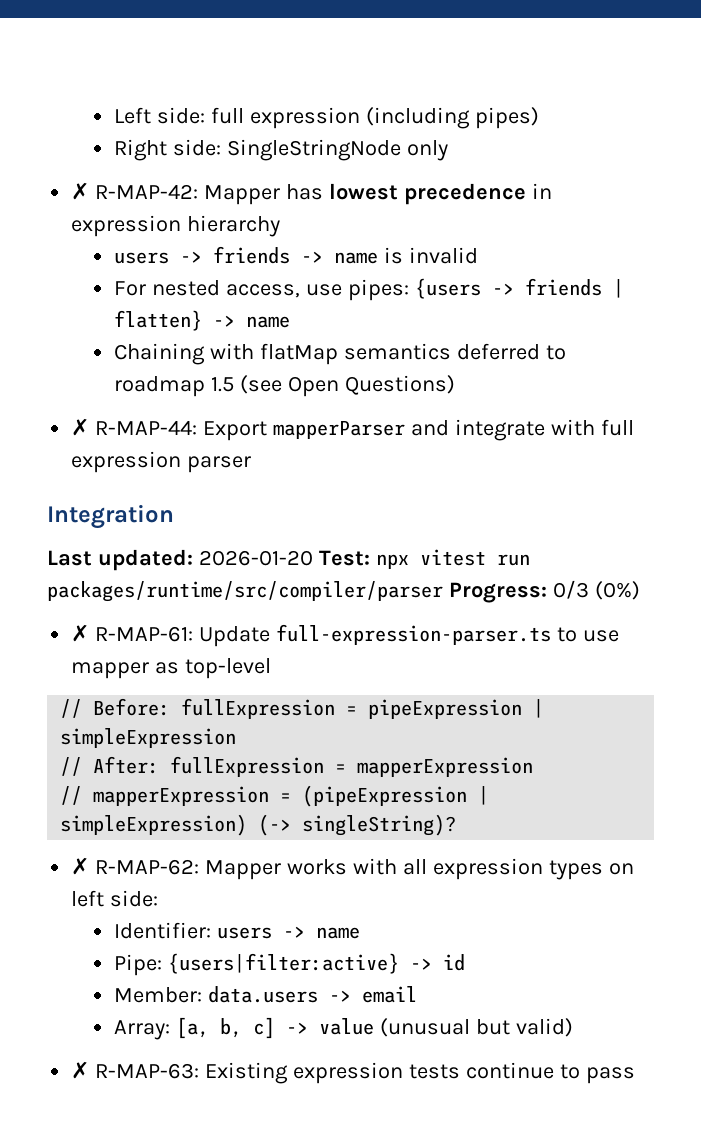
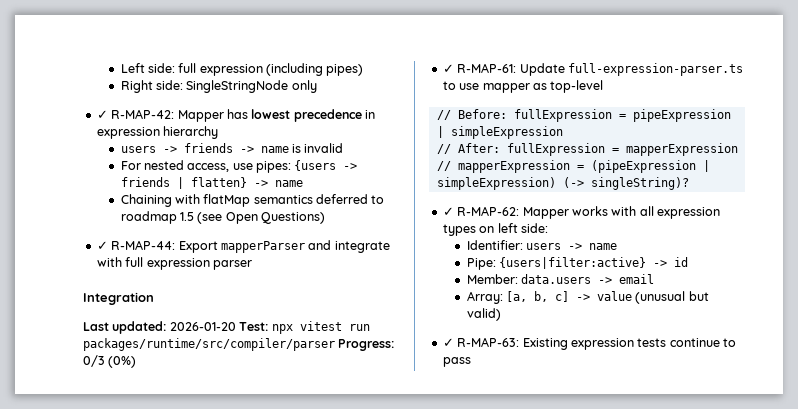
[71,182,90,200] ✗ -> [96,110,108,119] ✓
[71,418,90,436] ✗ -> [96,241,108,250] ✓
[71,624,90,642] ✗ -> [442,64,454,73] ✓
[71,857,90,875] ✗ -> [442,207,454,216] ✓
[71,1061,90,1079] ✗ -> [442,338,454,347] ✓

